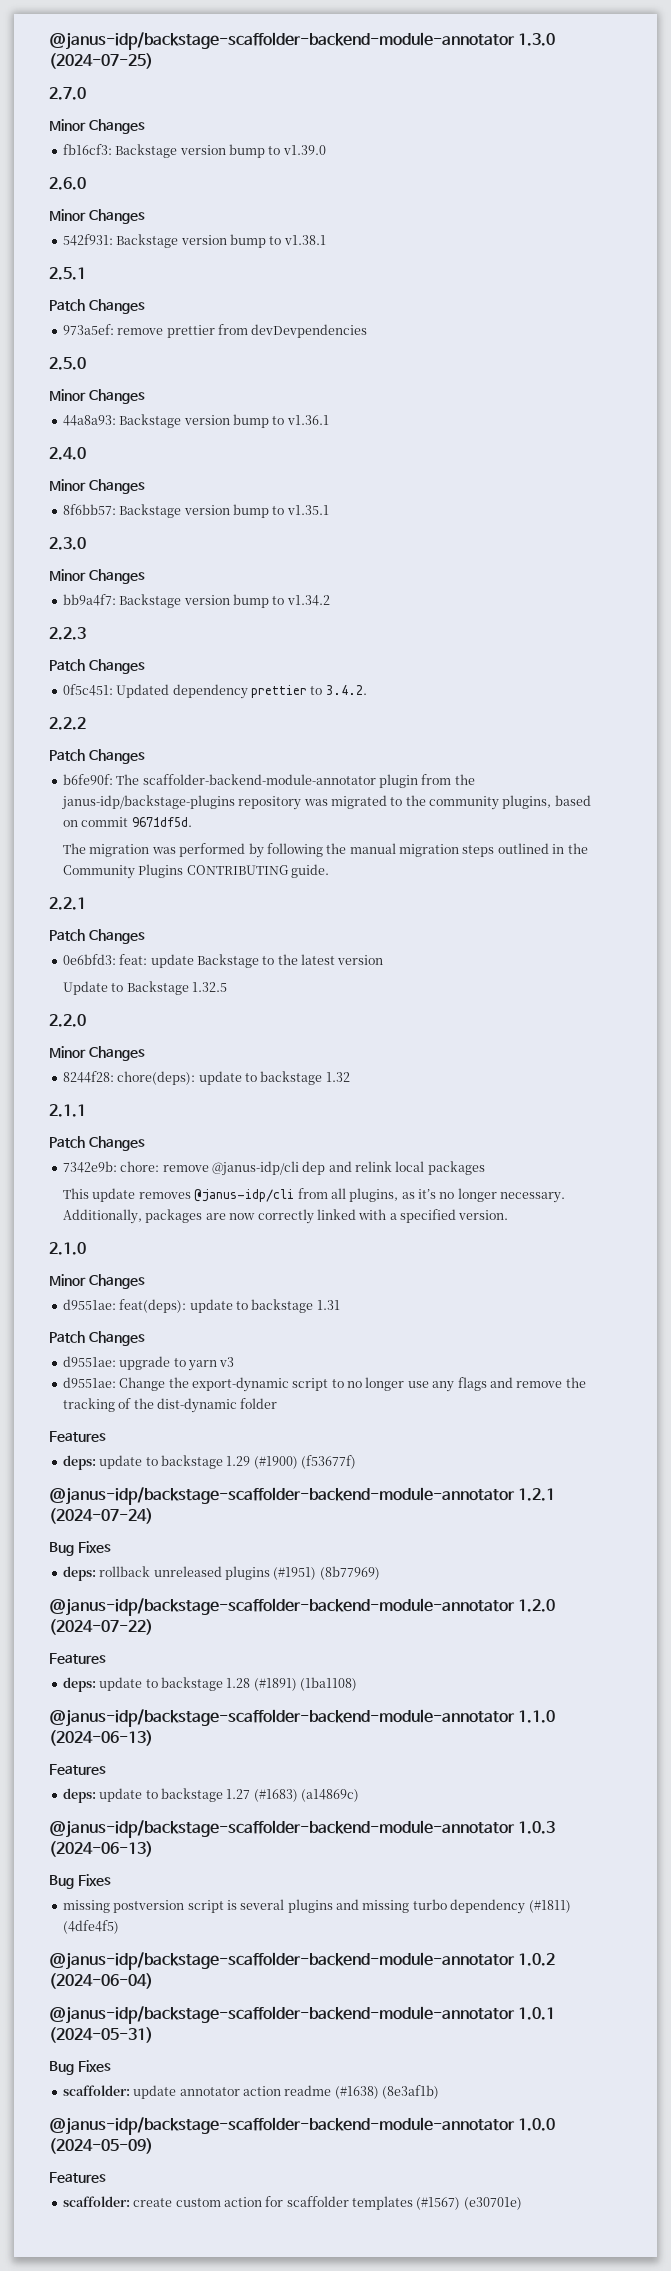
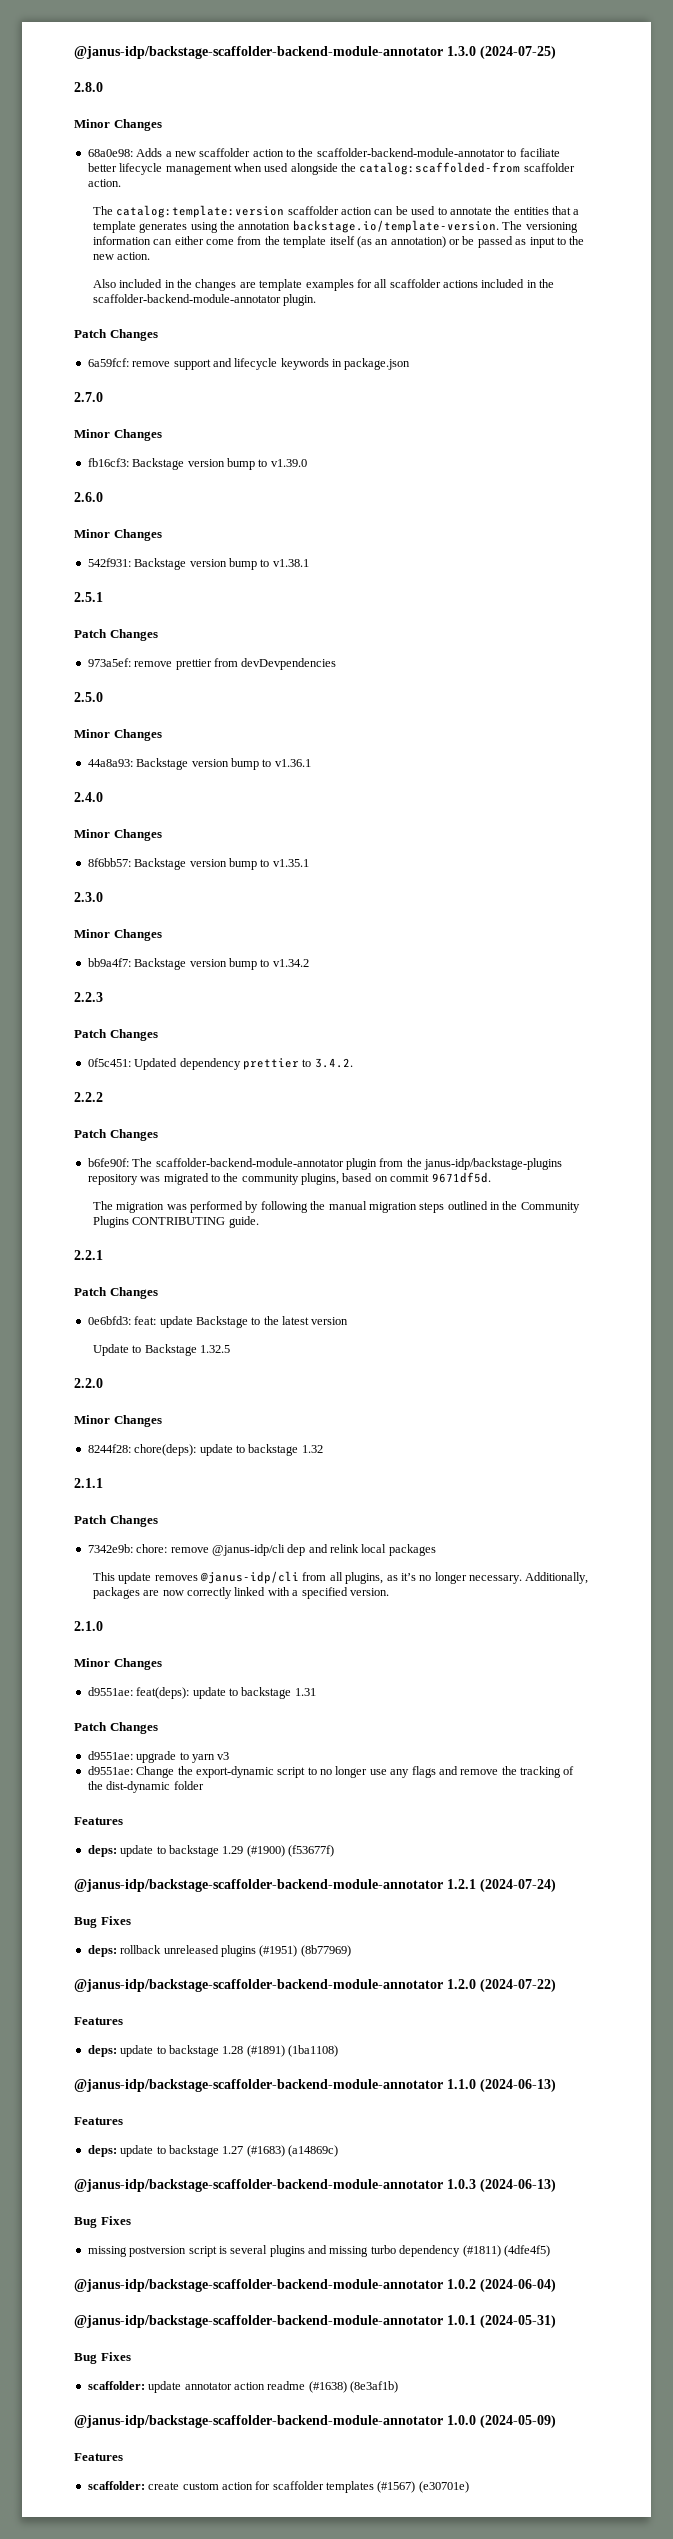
(153, 61) none -> [74,82,103,92] [74,119,162,131] [87,148,560,157] [87,162,575,175] [87,179,121,187] [92,205,580,218] [92,220,578,233] [92,236,585,248] [92,252,151,260] [92,279,555,291] [92,294,317,306] [74,329,158,341] [87,358,411,370] // 2.8.0 // Minor Changes // 68a0e98: Adds a new scaffolder action to the scaffolder-backend-module-annotator to faciliate better lifecycle management when used alongside the catalog:scaffolded-from scaffolder action. // The catalog:template:version scaffolder action can be used to annotate the entities that a template generates using the annotation backstage.io/template-version. The versioning information can either come from the template itself (as an annotation) or be passed as input to the new action. // Also included in the changes are template examples for all scaffolder actions included in the scaffolder-backend-module-annotator plugin. // Patch Changes // 6a59fcf: remove support and lifecycle keywords in package.json

